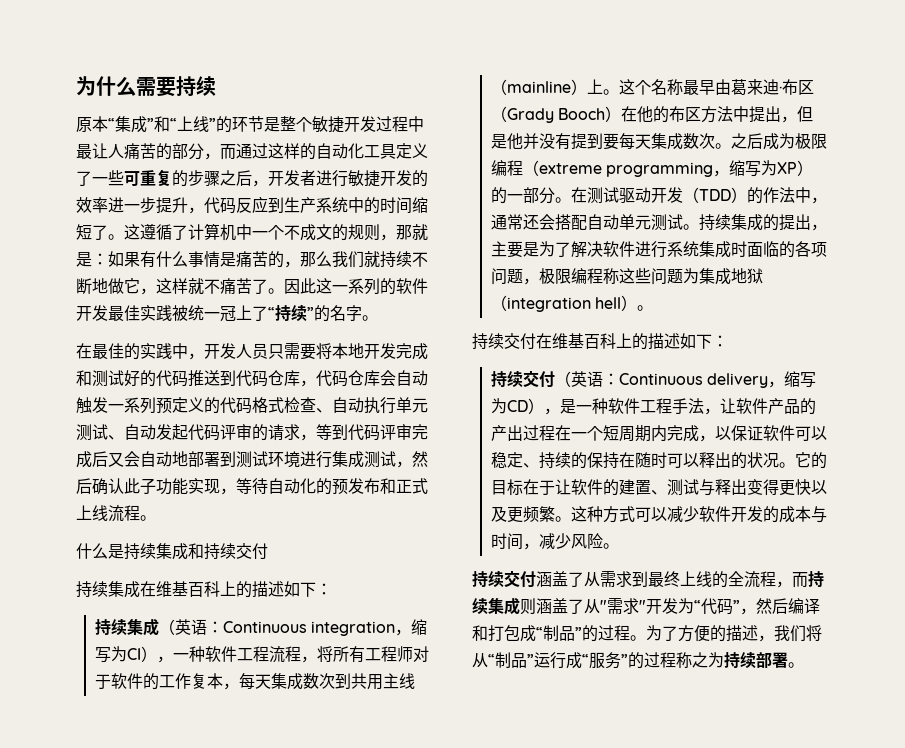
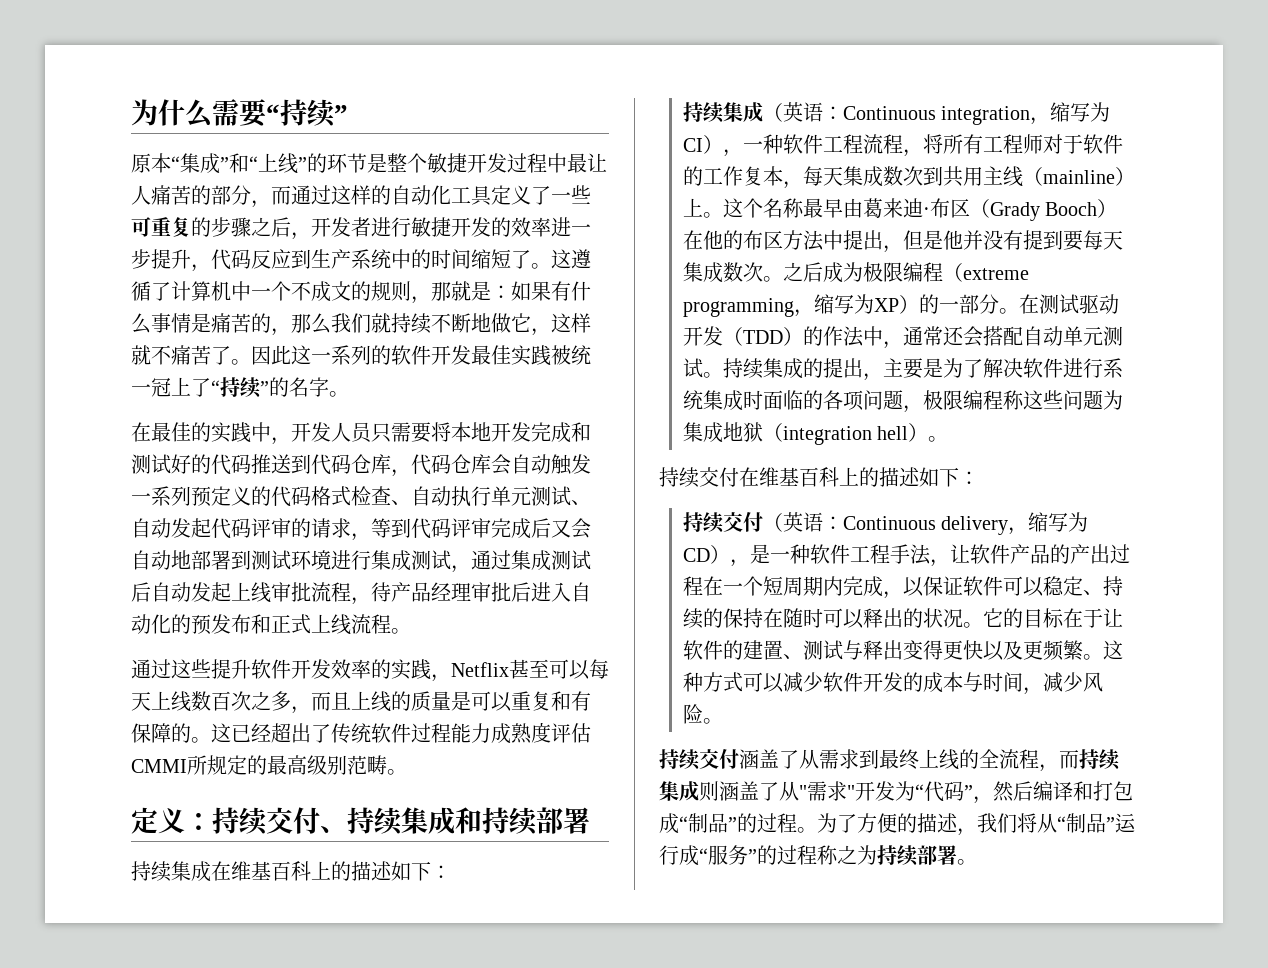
[176,76,216,97] 持续 -> [266,99,348,127] “持续”
[412,451,428,467] [76,478,268,495] 然后确认此子功能实现，等待 -> [471,550,591,571] [131,582,571,605] 通过集成测试后自动发起上线审批流程，待产品经理审批后进入
[76,543,124,559] 什么是 -> [131,659,609,682] [131,691,591,714] [131,722,591,744] [131,755,407,775] [131,807,347,835] 通过这些提升软件开发效率的实践，Netflix甚至可以每天上线数百次之多，而且上线的质量是可以重复和有保障的。这已经超出了传统软件过程能力成熟度评估CMMI所规定的最高级别范畴。 // 定义：持续交付、
[236,543,268,560] 交付 -> [536,807,590,834] 部署

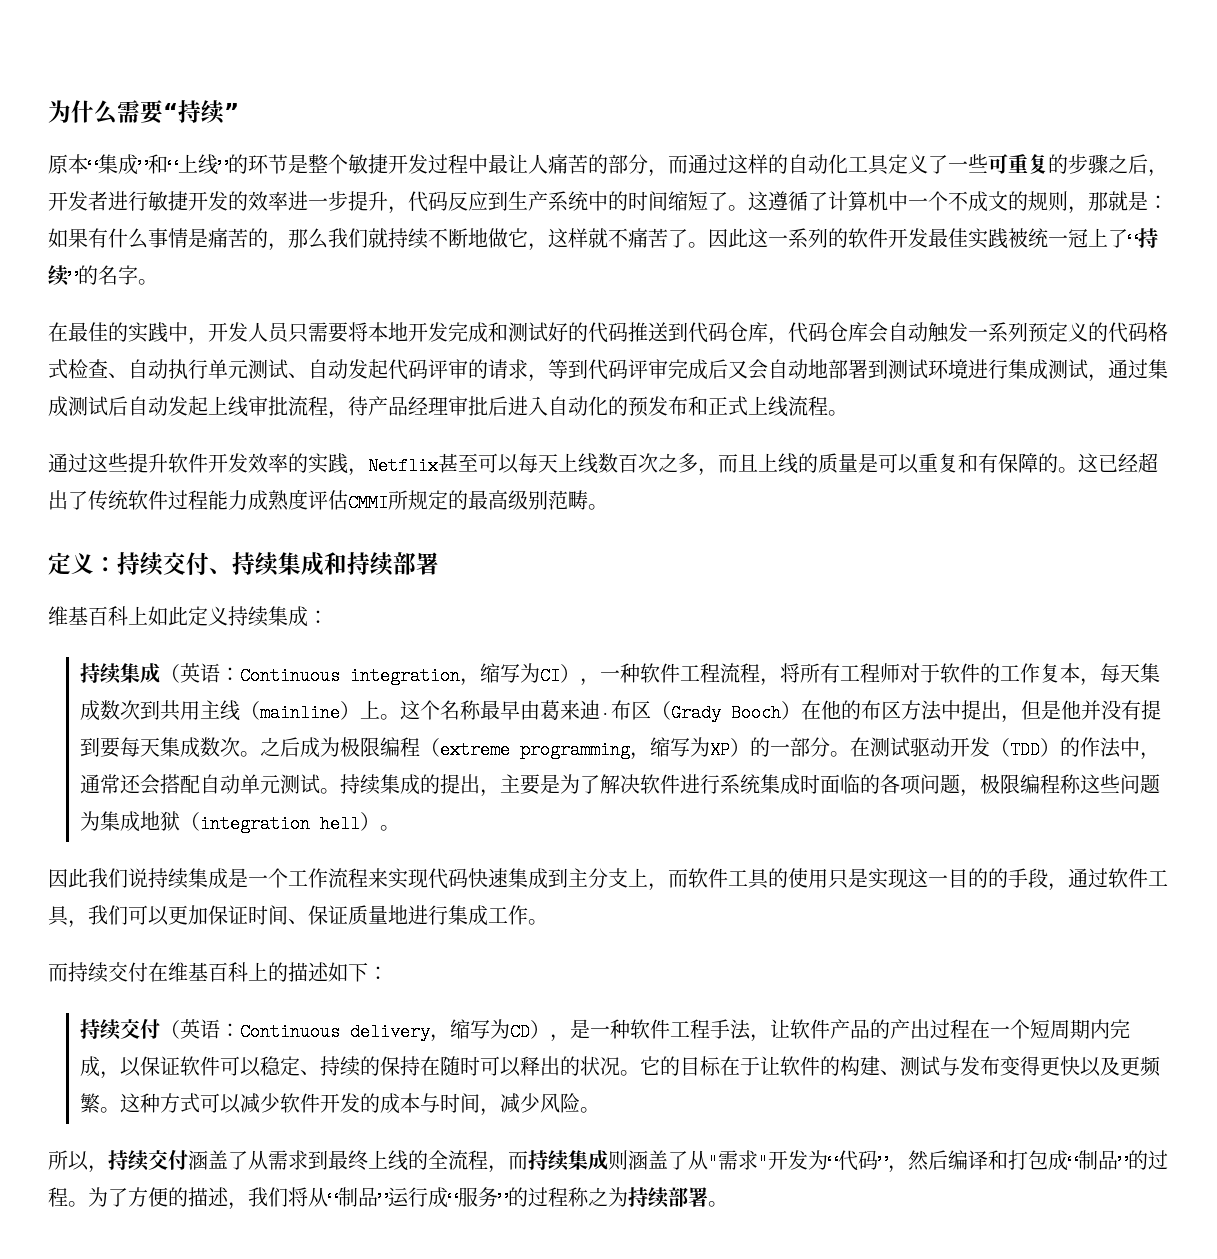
[131,861,431,882] 持续集成在维基百科上的描述如下 -> [48,606,308,627] 维基百科上如此定义持续集成
(949, 439) none -> [48,868,1168,891] [48,905,548,928] [48,963,68,982] 因此我们说持续集成是一个工作流程来实现代码快速集成到主分支上，而软件工具的使用只是实现这一目的的手段，通过软件工具，我们可以更加保证时间、保证质量地进行集成工作。 // 而
[742,640,783,660] 建置 -> [840,1056,881,1076] 构建
[862,640,903,660] 释出 -> [960,1056,1001,1076] 发布
(723, 721) none -> [48,1150,108,1173] 所以，

